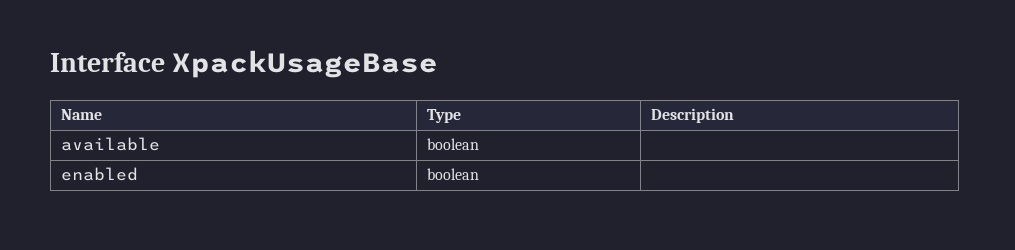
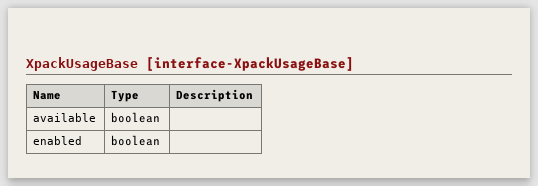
[50,52,165,72] Interface -> (26, 64) none
(439, 64) none -> [146,57,354,71] [interface-XpackUsageBase]

